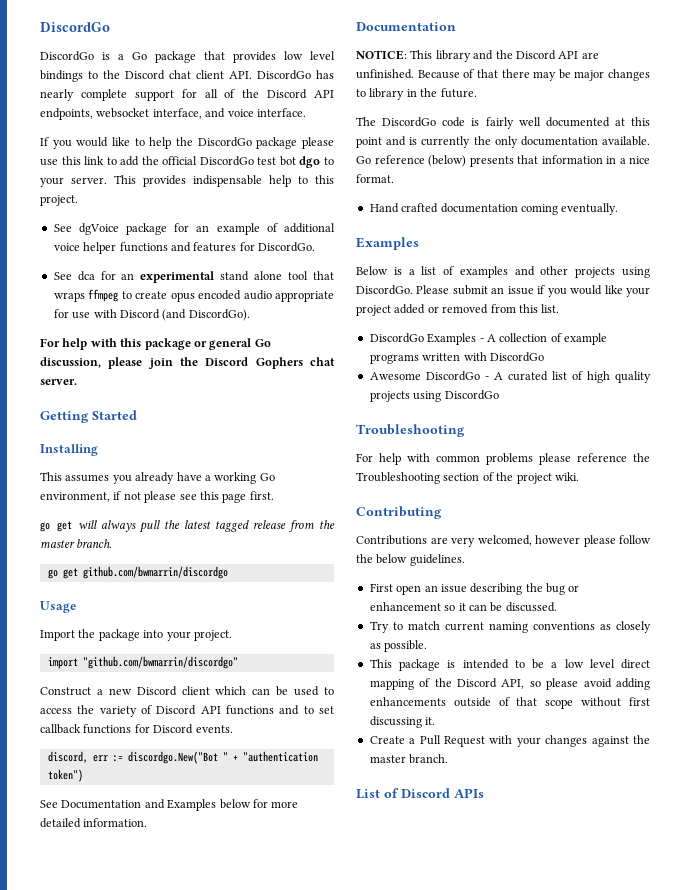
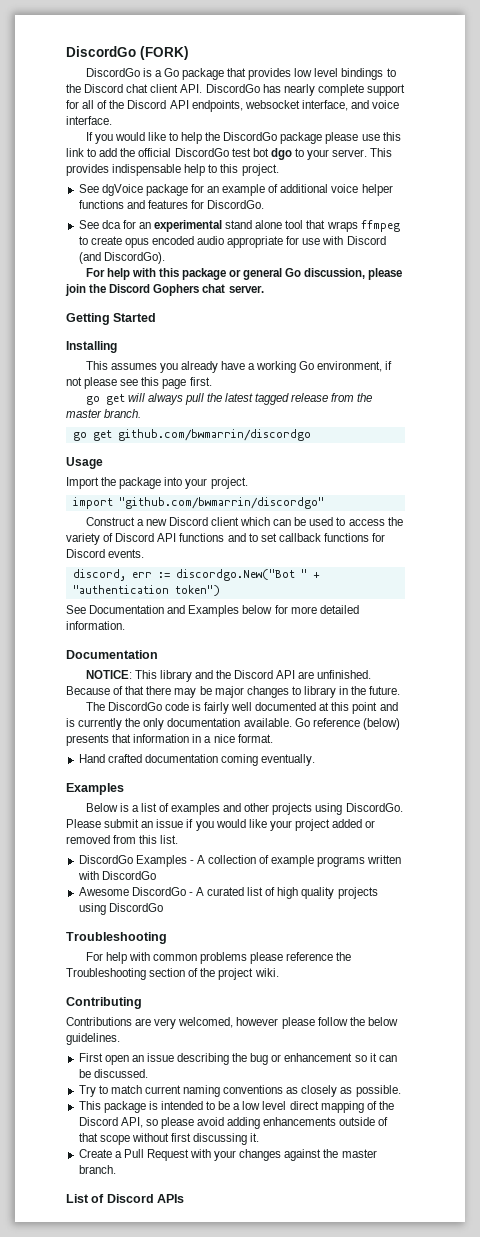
[40,22,110,32] DiscordGo -> [66,46,189,60] DiscordGo (FORK)

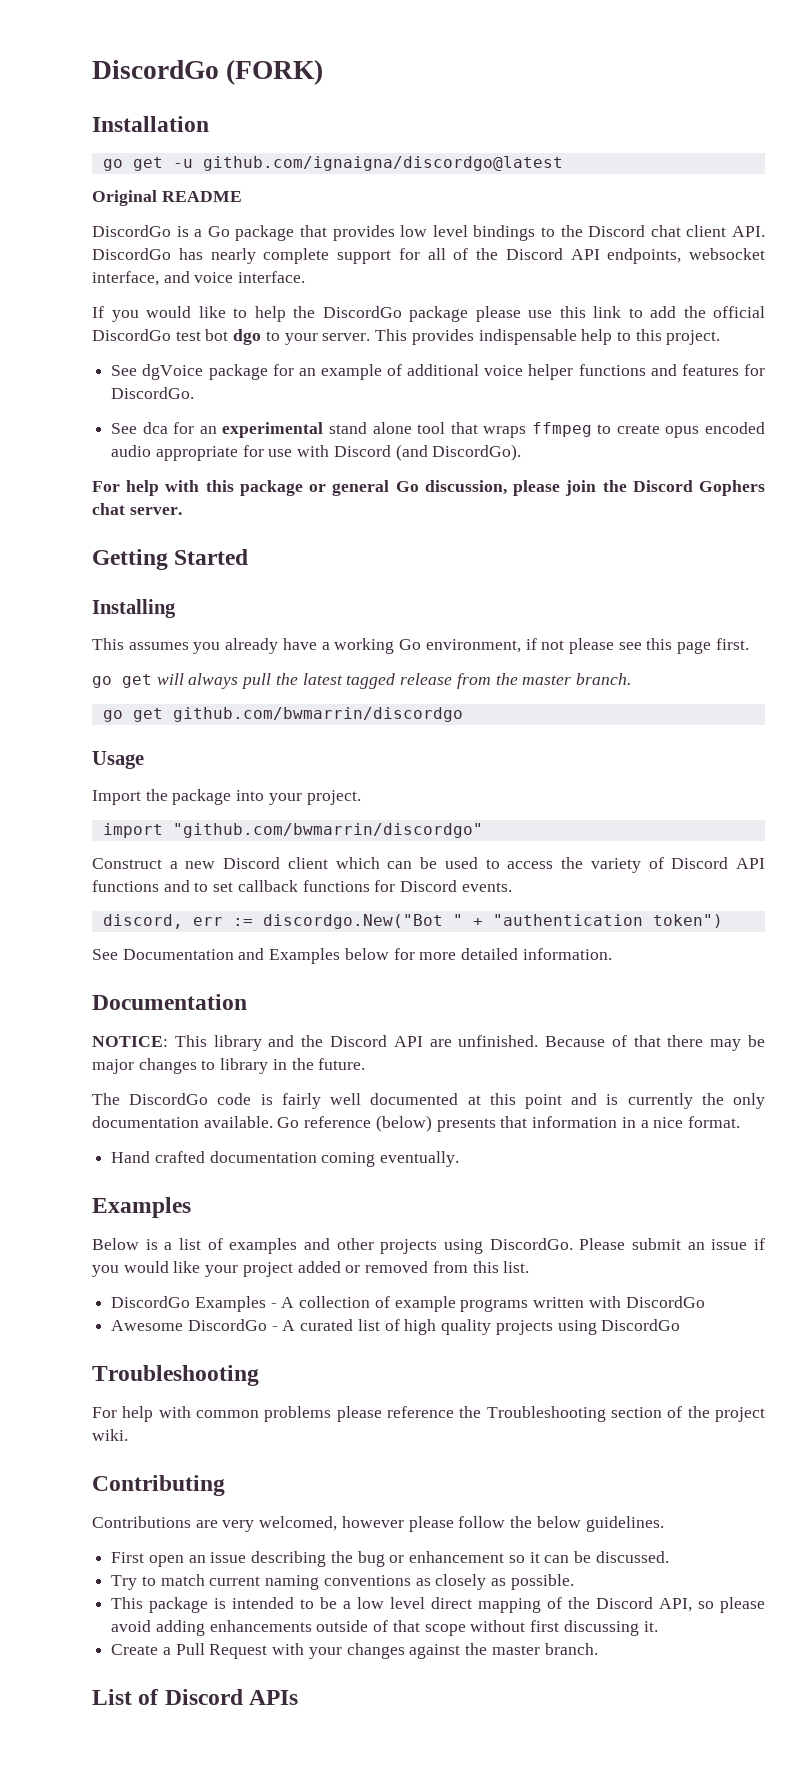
(189, 53) none -> [92,116,209,132] [102,156,563,171] [92,190,242,206] // Installation // go get -u github.com/ignaigna/discordgo@latest // Original README

